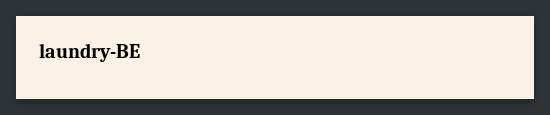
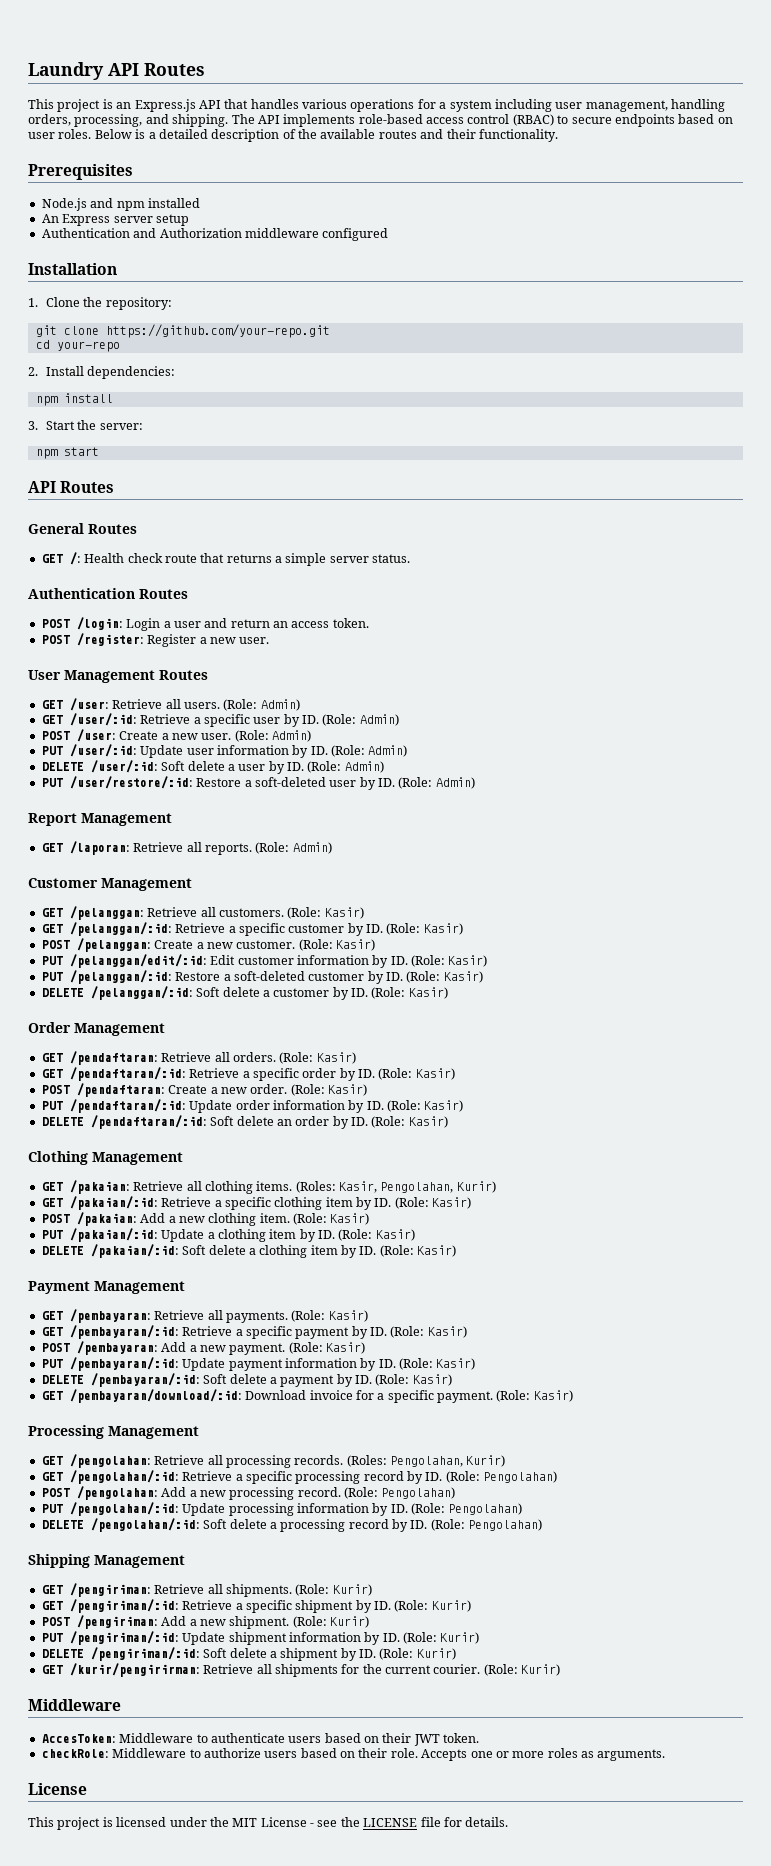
[39,43,140,62] laundry-BE -> [28,62,205,80] [28,99,725,112] [28,114,733,127] [28,129,558,142] [28,164,133,180] [41,198,200,211] [41,214,189,226] [41,228,389,241] [28,263,117,275] [28,297,172,310] [35,324,330,338] [35,340,120,352] [28,366,176,379] [35,393,113,406] [28,420,143,430] [35,447,99,459] [28,481,115,493] [28,523,137,534] [41,552,411,566] [28,588,188,599] [41,617,369,631] [41,633,270,647] [28,670,208,683] [41,698,300,711] [41,713,399,727] [41,729,311,742] [41,744,408,758] [41,760,384,774] [41,776,475,790] [28,813,172,826] [41,841,332,855] [28,878,192,891] [41,906,364,920] [41,922,463,936] [41,938,375,952] [41,954,488,968] [41,970,483,984] [41,986,448,1000] [28,1022,165,1036] [41,1051,356,1065] [41,1067,455,1081] [41,1083,367,1097] [41,1099,464,1113] [41,1115,448,1129] [28,1151,183,1165] [41,1180,496,1194] [41,1196,472,1210] [41,1212,370,1226] [41,1228,415,1242] [41,1244,457,1258] [28,1281,185,1294] [41,1309,368,1323] [41,1325,467,1339] [41,1341,365,1355] [41,1357,476,1371] [41,1373,452,1387] [41,1389,573,1403] [28,1425,199,1439] [41,1454,506,1468] [41,1470,558,1484] [41,1486,456,1500] [41,1502,523,1516] [41,1518,543,1532] [28,1554,185,1568] [41,1583,372,1597] [41,1599,471,1613] [41,1615,369,1629] [41,1631,480,1645] [41,1647,456,1661] [41,1663,561,1677] [28,1699,121,1711] [41,1733,480,1746] [41,1748,666,1761] [28,1783,87,1795] [28,1817,509,1830] Laundry API Routes // This project is an Express.js API that handles various operations for a system including user management, handling orders, processing, and shipping. The API implements role-based access control (RBAC) to secure endpoints based on user roles. Below is a detailed description of the available routes and their functionality. // Prerequisites // Node.js and npm installed // An Express server setup // Authentication and Authorization middleware configured // Installation // 1. Clone the repository: // git clone https://github.com/your-repo.git // cd your-repo // 2. Install dependencies: // npm install // 3. Start the server: // npm start // API Routes // General Routes // GET /: Health check route that returns a simple server status. // Authentication Routes // POST /login: Login a user and return an access token. // POST /register: Register a new user. // User Management Routes // GET /user: Retrieve all users. (Role: Admin) // GET /user/:id: Retrieve a specific user by ID. (Role: Admin) // POST /user: Create a new user. (Role: Admin) // PUT /user/:id: Update user information by ID. (Role: Admin) // DELETE /user/:id: Soft delete a user by ID. (Role: Admin) // PUT /user/restore/:id: Restore a soft-deleted user by ID. (Role: Admin) // Report Management // GET /laporan: Retrieve all reports. (Role: Admin) // Customer Management // GET /pelanggan: Retrieve all customers. (Role: Kasir) // GET /pelanggan/:id: Retrieve a specific customer by ID. (Role: Kasir) // POST /pelanggan: Create a new customer. (Role: Kasir) // PUT /pelanggan/edit/:id: Edit customer information by ID. (Role: Kasir) // PUT /pelanggan/:id: Restore a soft-deleted customer by ID. (Role: Kasir) // DELETE /pelanggan/:id: Soft delete a customer by ID. (Role: Kasir) // Order Management // GET /pendaftaran: Retrieve all orders. (Role: Kasir) // GET /pendaftaran/:id: Retrieve a specific order by ID. (Role: Kasir) // POST /pendaftaran: Create a new order. (Role: Kasir) // PUT /pendaftaran/:id: Update order information by ID. (Role: Kasir) // DELETE /pendaftaran/:id: Soft delete an order by ID. (Role: Kasir) // Clothing Management // GET /pakaian: Retrieve all clothing items. (Roles: Kasir, Pengolahan, Kurir) // GET /pakaian/:id: Retrieve a specific clothing item by ID. (Role: Kasir) // POST /pakaian: Add a new clothing item. (Role: Kasir) // PUT /pakaian/:id: Update a clothing item by ID. (Role: Kasir) // DELETE /pakaian/:id: Soft delete a clothing item by ID. (Role: Kasir) // Payment Management // GET /pembayaran: Retrieve all payments. (Role: Kasir) // GET /pembayaran/:id: Retrieve a specific payment by ID. (Role: Kasir) // POST /pembayaran: Add a new payment. (Role: Kasir) // PUT /pembayaran/:id: Update payment information by ID. (Role: Kasir) // DELETE /pembayaran/:id: Soft delete a payment by ID. (Role: Kasir) // GET /pembayaran/download/:id: Download invoice for a specific payment. (Role: Kasir) // Processing Management // GET /pengolahan: Retrieve all processing records. (Roles: Pengolahan, Kurir) // GET /pengolahan/:id: Retrieve a specific processing record by ID. (Role: Pengolahan) // POST /pengolahan: Add a new processing record. (Role: Pengolahan) // PUT /pengolahan/:id: Update processing information by ID. (Role: Pengolahan) // DELETE /pengolahan/:id: Soft delete a processing record by ID. (Role: Pengolahan) // Shipping Management // GET /pengiriman: Retrieve all shipments. (Role: Kurir) // GET /pengiriman/:id: Retrieve a specific shipment by ID. (Role: Kurir) // POST /pengiriman: Add a new shipment. (Role: Kurir) // PUT /pengiriman/:id: Update shipment information by ID. (Role: Kurir) // DELETE /pengiriman/:id: Soft delete a shipment by ID. (Role: Kurir) // GET /kurir/pengirirman: Retrieve all shipments for the current courier. (Role: Kurir) // Middleware // AccesToken: Middleware to authenticate users based on their JWT token. // checkRole: Middleware to authorize users based on their role. Accepts one or more roles as arguments. // License // This project is licensed under the MIT License - see the LICENSE file for details.

